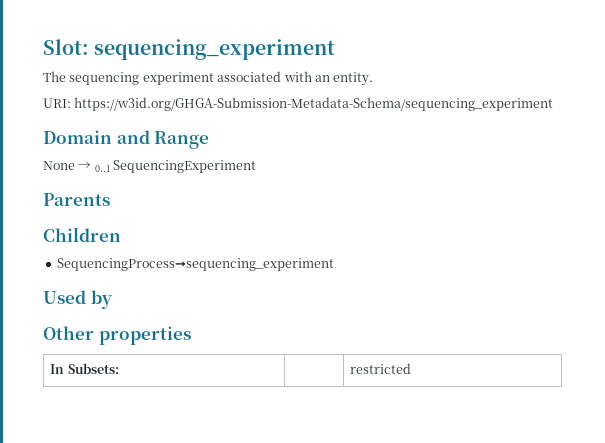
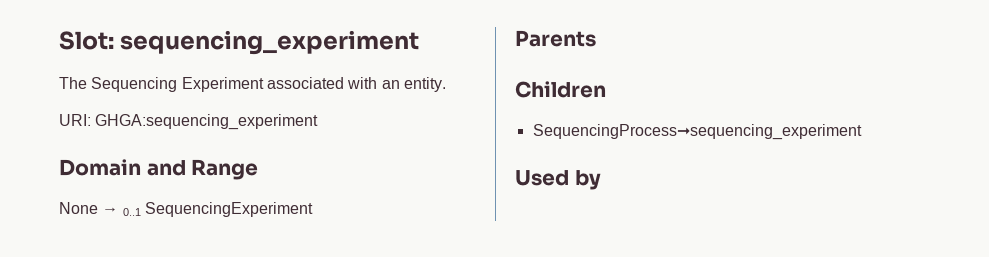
[69,72,214,85] sequencing experiment -> [91,77,264,92] Sequencing Experiment
[74,97,554,111] https://w3id.org/GHGA-Submission-Metadata-Schema/sequencing_experiment -> [95,114,319,130] GHGA:sequencing_experiment
[43,326,191,345] [50,363,119,374] [350,363,412,374] // Other properties // In Subsets: | | restricted -> (601, 180) none

